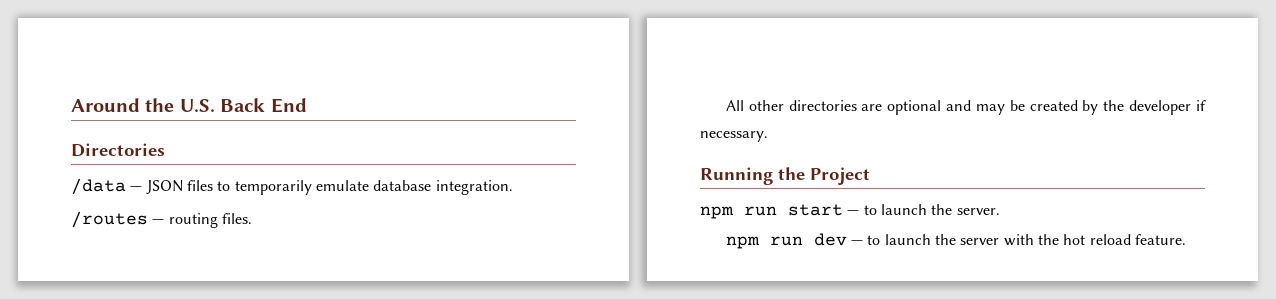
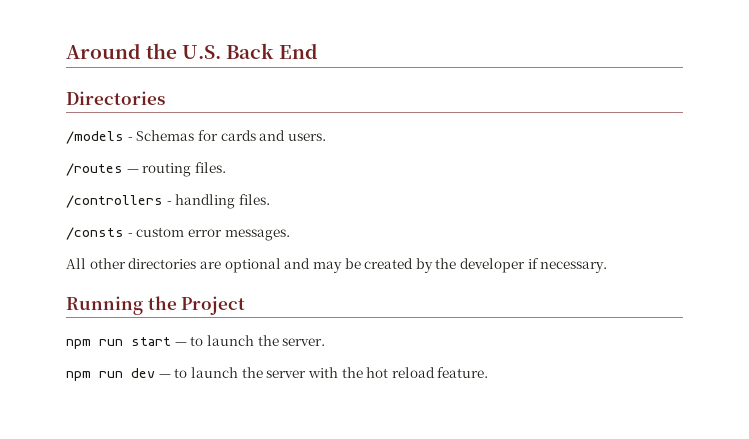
[71,178,513,195] [71,211,252,228] /data — JSON files to temporarily emulate database integration. // /routes — routing files. -> [66,130,326,144] [66,162,226,177] [66,194,270,209] [66,227,290,241] /models - Schemas for cards and users. // /routes — routing files. // /controllers - handling files. // /consts - custom error messages.

